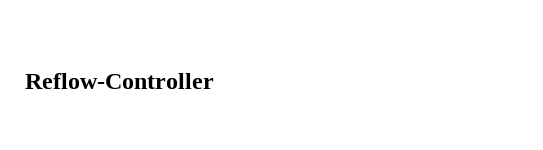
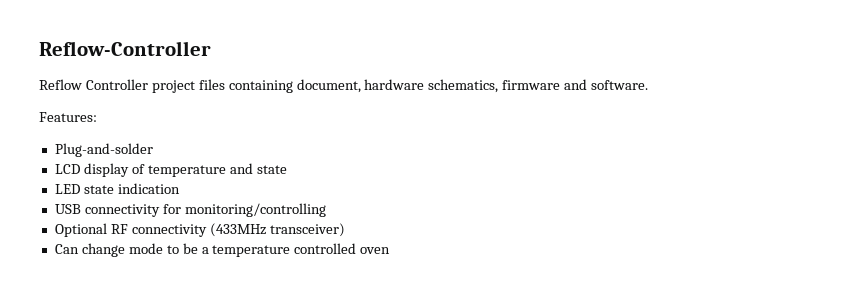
(214, 81) none -> [39,79,649,93] [39,112,97,122] [54,143,153,157] [54,163,287,177] [54,183,180,194] [54,203,326,217] [54,223,345,237] [54,243,391,257] // Reflow Controller project files containing document, hardware schematics, firmware and software. // Features: // Plug-and-solder // LCD display of temperature and state // LED state indication // USB connectivity for monitoring/controlling // Optional RF connectivity (433MHz transceiver) // Can change mode to be a temperature controlled oven

